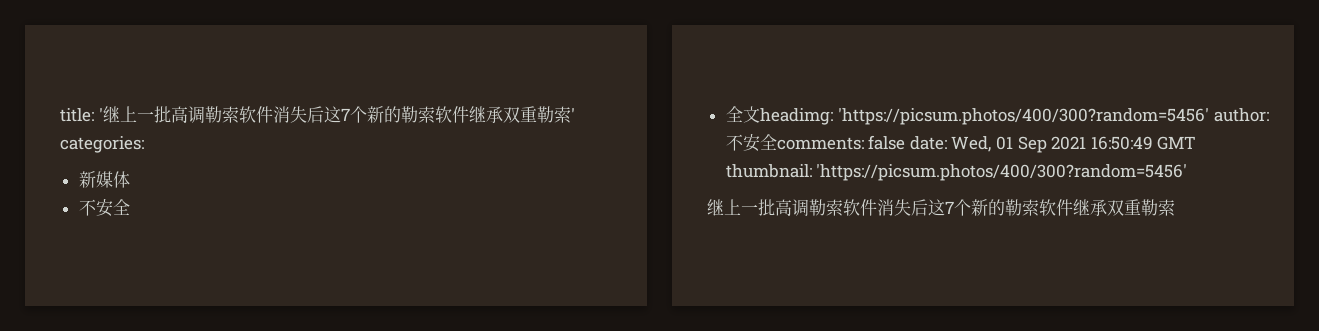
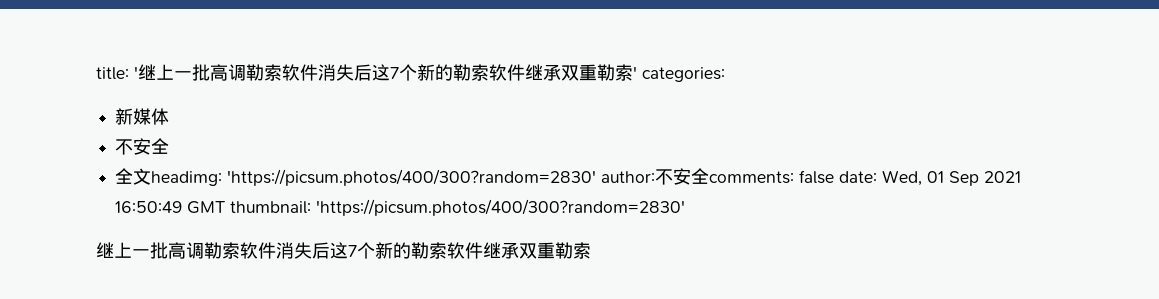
[837,108,1209,125] 'https://picsum.photos/400/300?random=5456' -> [227,169,597,186] 'https://picsum.photos/400/300?random=2830'
[816,164,1188,181] 'https://picsum.photos/400/300?random=5456' -> [316,199,686,216] 'https://picsum.photos/400/300?random=2830'

